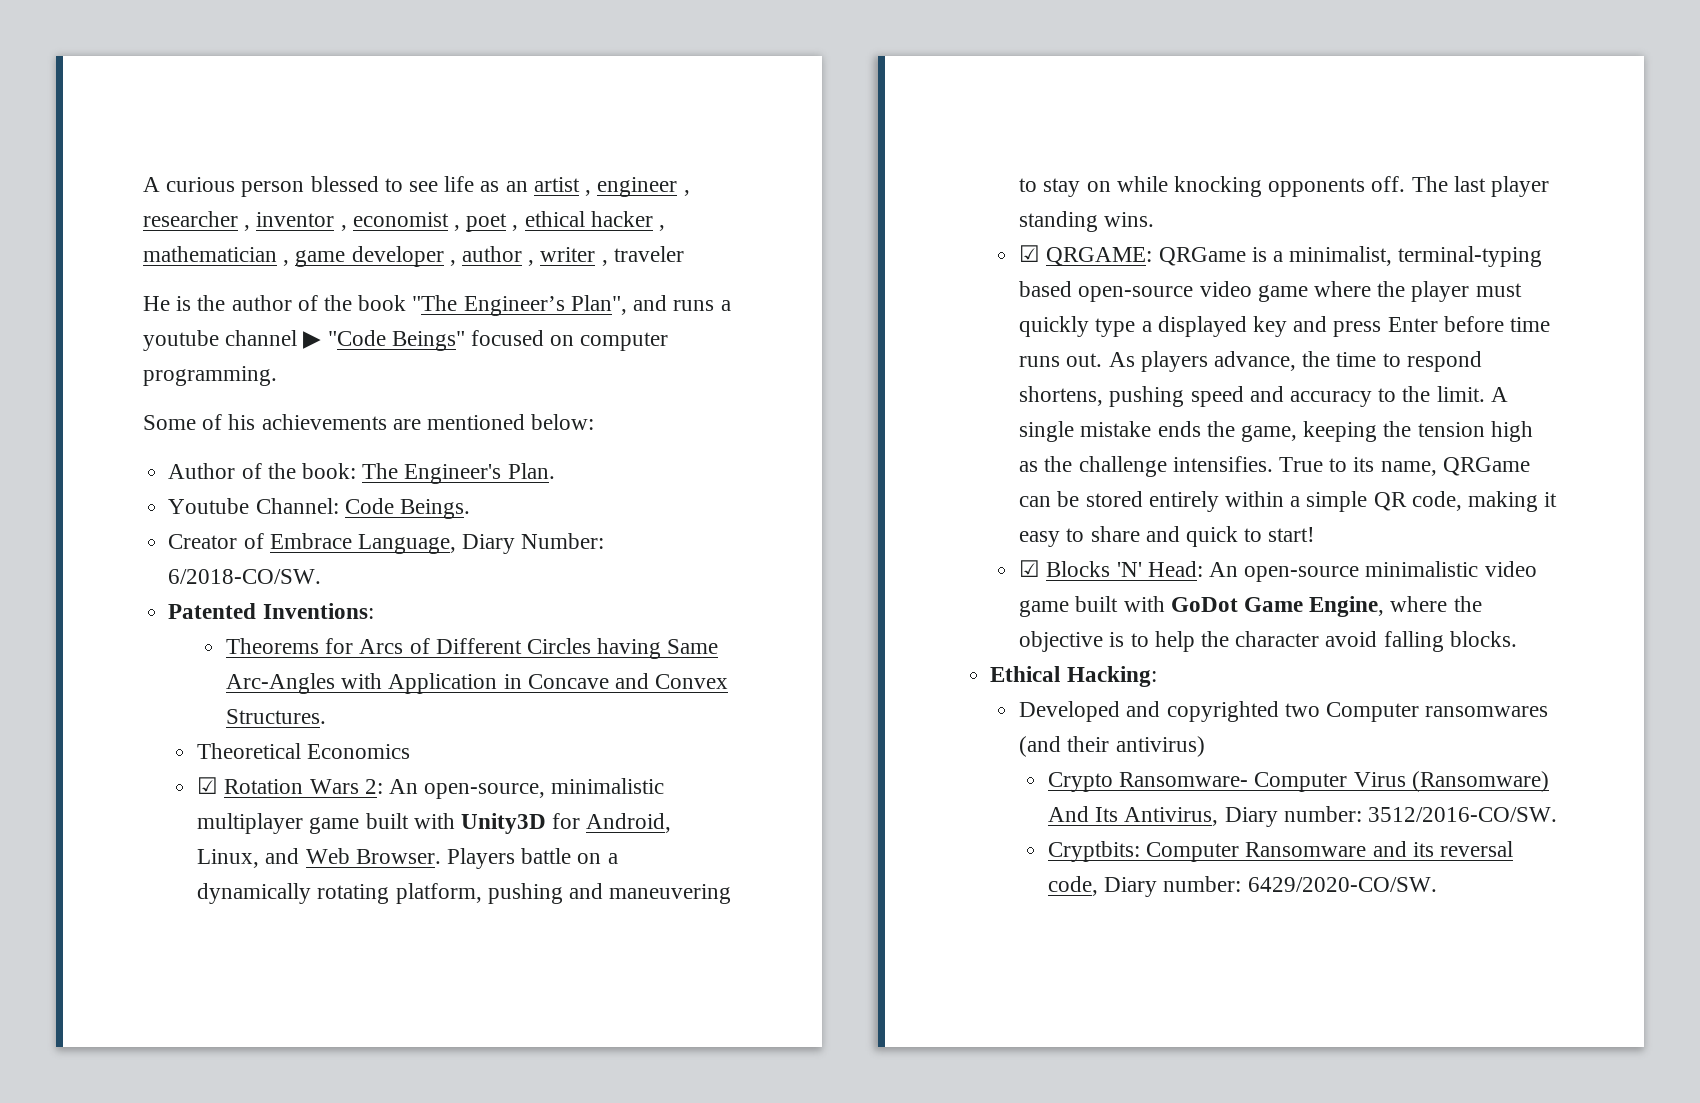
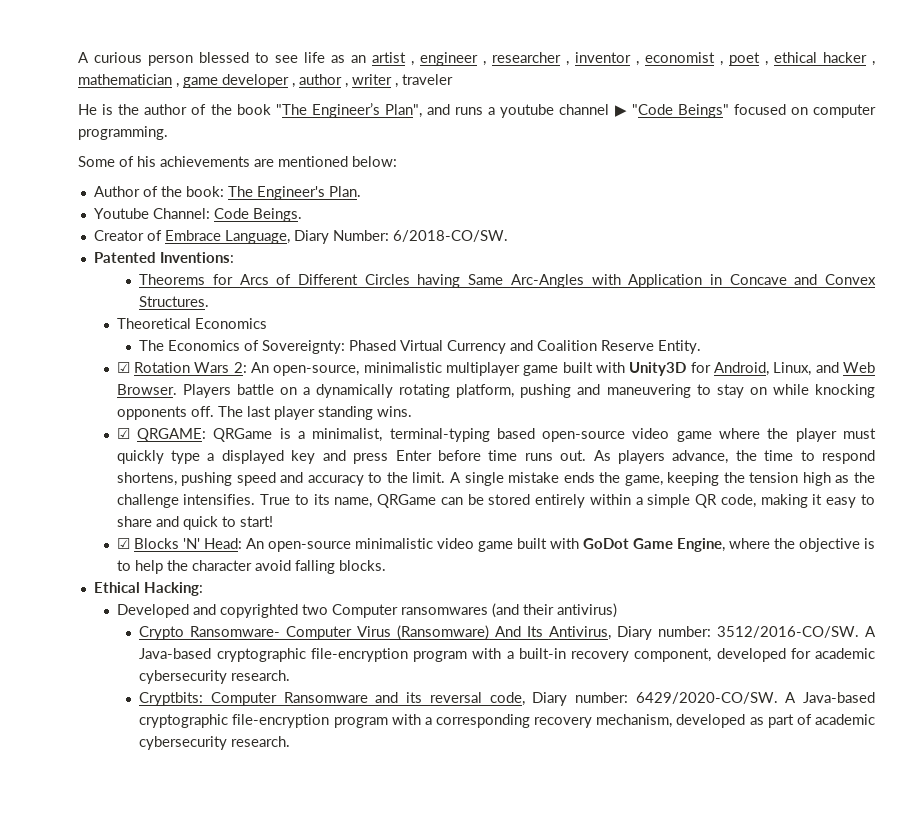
(411, 751) none -> [139,340,702,354] // The Economics of Sovereignty: Phased Virtual Currency and Coalition Reserve Entity.
(1557, 814) none -> [865,626,876,637] [139,648,875,662] [139,670,291,684] A Java-based cryptographic file-encryption program with a built-in recovery component, developed for academic cybersecurity research.
(1437, 884) none -> [785,692,875,703] [139,714,875,728] [139,736,291,750] A Java-based cryptographic file-encryption program with a corresponding recovery mechanism, developed as part of academic cybersecurity research.

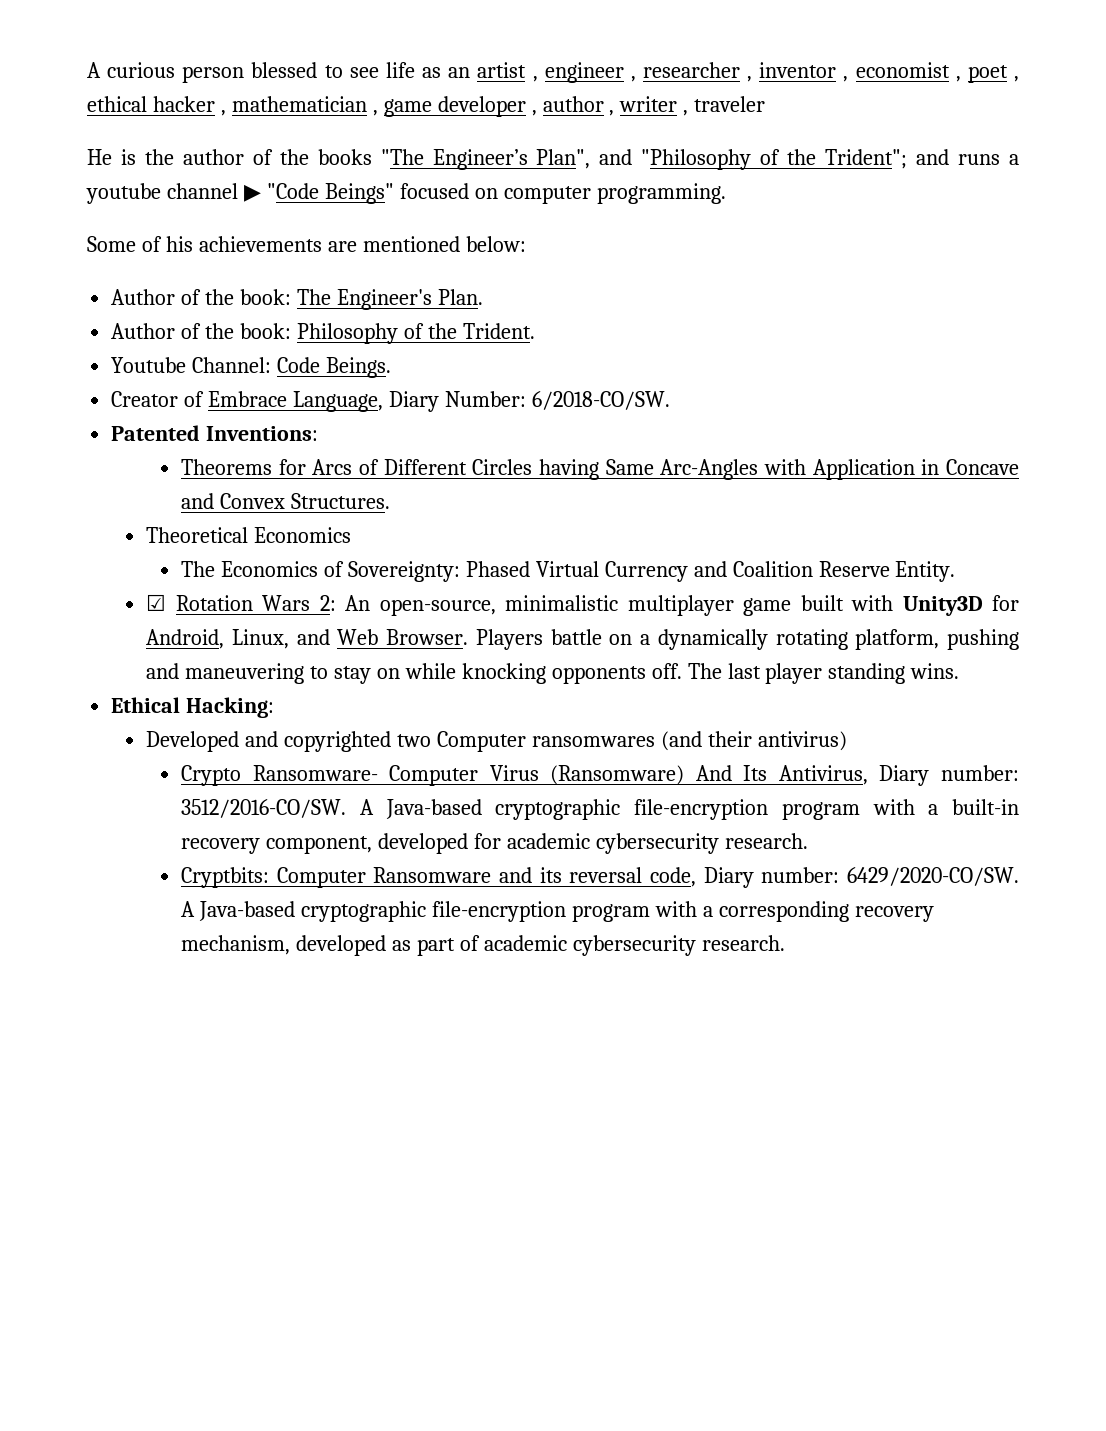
[236,104,271,115] book -> [317,149,372,165] books
(450, 109) none -> [641,149,950,170] "Philosophy of the Trident"; and
(361, 191) none -> [111,323,535,344] // Author of the book: Philosophy of the Trident.
[116,428,876,442] [116,450,875,464] [116,472,876,486] [116,494,876,508] [116,516,273,530] [116,538,875,552] [116,560,386,574] // ☑ QRGAME: QRGame is a minimalist, terminal-typing based open-source video game where the player must quickly type a displayed key and press Enter before time runs out. As players advance, the time to respond shortens, pushing speed and accuracy to the limit. A single mistake ends the game, keeping the tension high as the challenge intensifies. True to its name, QRGame can be stored entirely within a simple QR code, making it easy to share and quick to start! // ☑ Blocks 'N' Head: An open-source minimalistic video game built with GoDot Game Engine, where the objective is to help the character avoid falling blocks. -> (960, 671) none

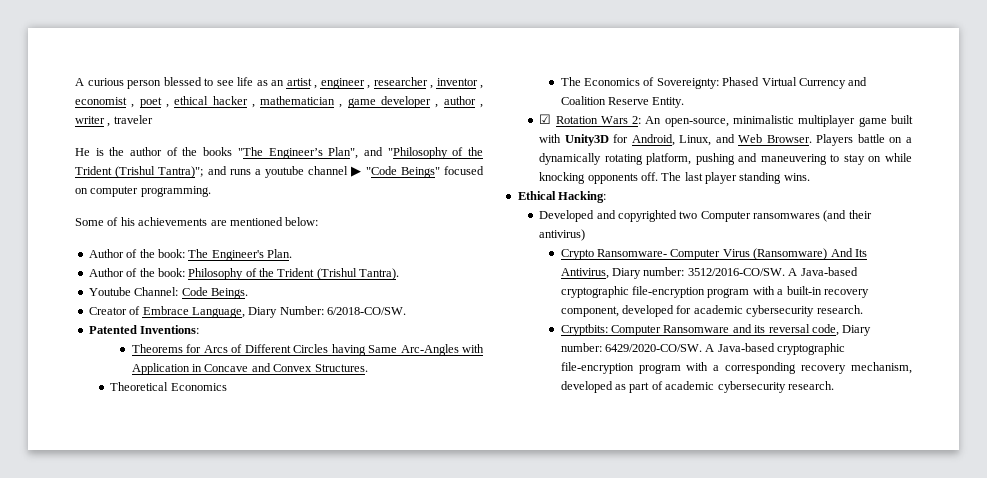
[825,149,908,169] Trident"; -> [75,166,204,178] Trident (Trishul Tantra)";
[462,323,535,339] Trident. -> [277,268,400,280] Trident (Trishul Tantra).

